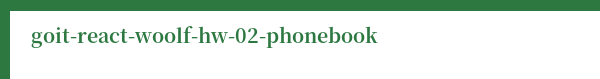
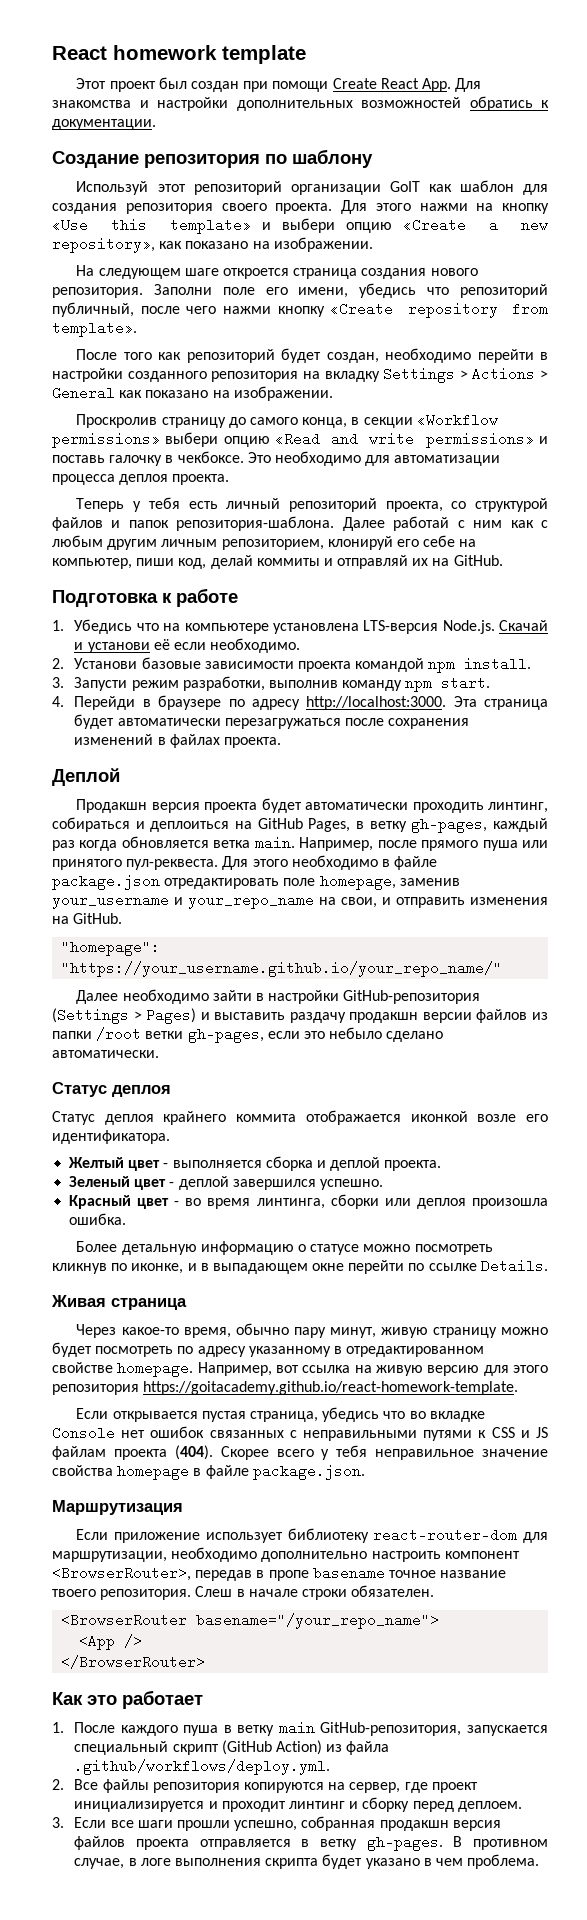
[31,26,378,48] goit-react-woolf-hw-02-phonebook -> [52,45,306,64] [76,77,482,92] [52,96,549,111] [52,119,156,130] [52,149,373,168] [76,180,548,195] [52,200,549,214] [52,218,548,234] [52,237,373,253] [76,265,478,279] [52,283,548,298] [52,302,548,318] [52,321,137,337] [76,348,548,363] [52,367,548,383] [52,386,333,401] [76,413,498,428] [52,432,548,448] [52,451,501,466] [52,474,230,485] [76,497,548,512] [52,516,548,531] [52,535,477,550] [52,555,503,569] [52,588,238,607] [52,619,548,634] [74,638,301,653] [52,657,532,673] [52,676,491,692] [52,695,548,710] [74,714,470,729] [74,734,281,748] [52,768,120,786] [76,798,548,813] [52,817,548,833] [52,836,548,851] [52,855,438,870] [52,874,460,890] [52,893,548,909] [52,913,123,924] [61,940,161,956] [61,961,503,977] [76,989,481,1004] [52,1008,548,1024] [52,1027,444,1043] [52,1050,159,1058] [52,1082,171,1097] [52,1110,548,1125] [52,1130,170,1144] [68,1156,442,1171] [69,1176,383,1190] [69,1194,548,1209] [69,1213,127,1225] [76,1241,493,1255] [52,1259,548,1274] [51,1295,187,1310] [76,1323,548,1338] [52,1342,485,1357] [52,1361,548,1377] [52,1381,519,1395] [76,1407,485,1422] [52,1426,548,1441] [52,1445,548,1460] [52,1464,365,1480] [52,1500,183,1515] [76,1528,548,1543] [52,1547,520,1562] [52,1566,507,1581] [52,1585,435,1600] [61,1613,440,1629] [79,1634,143,1650] [61,1655,206,1669] [52,1690,203,1709] [52,1721,548,1736] [74,1740,390,1755] [74,1759,331,1775] [52,1779,478,1793] [74,1797,522,1812] [52,1816,501,1831] [74,1835,548,1851] [74,1854,540,1869] React homework template // Этот проект был создан при помощи Create React App. Для знакомства и настройки дополнительных возможностей обратись к документации. // Создание репозитория по шаблону // Используй этот репозиторий организации GoIT как шаблон для создания репозитория своего проекта. Для этого нажми на кнопку «Use this template» и выбери опцию «Create a new repository», как показано на изображении. // На следующем шаге откроется страница создания нового репозитория. Заполни поле его имени, убедись что репозиторий публичный, после чего нажми кнопку «Create repository from template». // После того как репозиторий будет создан, необходимо перейти в настройки созданного репозитория на вкладку Settings > Actions > General как показано на изображении. // Проскролив страницу до самого конца, в секции «Workflow permissions» выбери опцию «Read and write permissions» и поставь галочку в чекбоксе. Это необходимо для автоматизации процесса деплоя проекта. // Теперь у тебя есть личный репозиторий проекта, со структурой файлов и папок репозитория-шаблона. Далее работай с ним как с любым другим личным репозиторием, клонируй его себе на компьютер, пиши код, делай коммиты и отправляй их на GitHub. // Подготовка к работе // 1. Убедись что на компьютере установлена LTS-версия Node.js. Скачай и установи её если необходимо. // 2. Установи базовые зависимости проекта командой npm install. // 3. Запусти режим разработки, выполнив команду npm start. // 4. Перейди в браузере по адресу http://localhost:3000. Эта страница будет автоматически перезагружаться после сохранения изменений в файлах проекта. // Деплой // Продакшн версия проекта будет автоматически проходить линтинг, собираться и деплоиться на GitHub Pages, в ветку gh-pages, каждый раз когда обновляется ветка main. Например, после прямого пуша или принятого пул-реквеста. Для этого необходимо в файле package.json отредактировать поле homepage, заменив your_username и your_repo_name на свои, и отправить изменения на GitHub. // "homepage": "https://your_username.github.io/your_repo_name/" // Далее необходимо зайти в настройки GitHub-репозитория (Settings > Pages) и выставить раздачу продакшн версии файлов из папки /root ветки gh-pages, если это небыло сделано автоматически. // Статус деплоя // Статус деплоя крайнего коммита отображается иконкой возле его идентификатора. // Желтый цвет - выполняется сборка и деплой проекта. // Зеленый цвет - деплой завершился успешно. // Красный цвет - во время линтинга, сборки или деплоя произошла ошибка. // Более детальную информацию о статусе можно посмотреть кликнув по иконке, и в выпадающем окне перейти по ссылке Details. // Живая страница // Через какое-то время, обычно пару минут, живую страницу можно будет посмотреть по адресу указанному в отредактированном свойстве homepage. Например, вот ссылка на живую версию для этого репозитория https://goitacademy.github.io/react-homework-template. // Если открывается пустая страница, убедись что во вкладке Console нет ошибок связанных с неправильными путями к CSS и JS файлам проекта (404). Скорее всего у тебя неправильное значение свойства homepage в файле package.json. // Маршрутизация // Если приложение использует библиотеку react-router-dom для маршрутизации, необходимо дополнительно настроить компонент <BrowserRouter>, передав в пропе basename точное название твоего репозитория. Слеш в начале строки обязателен. // <BrowserRouter basename="/your_repo_name"> // <App /> // </BrowserRouter> // Как это работает // 1. После каждого пуша в ветку main GitHub-репозитория, запускается специальный скрипт (GitHub Action) из файла .github/workflows/deploy.yml. // 2. Все файлы репозитория копируются на сервер, где проект инициализируется и проходит линтинг и сборку перед деплоем. // 3. Если все шаги прошли успешно, собранная продакшн версия файлов проекта отправляется в ветку gh-pages. В противном случае, в логе выполнения скрипта будет указано в чем проблема.

